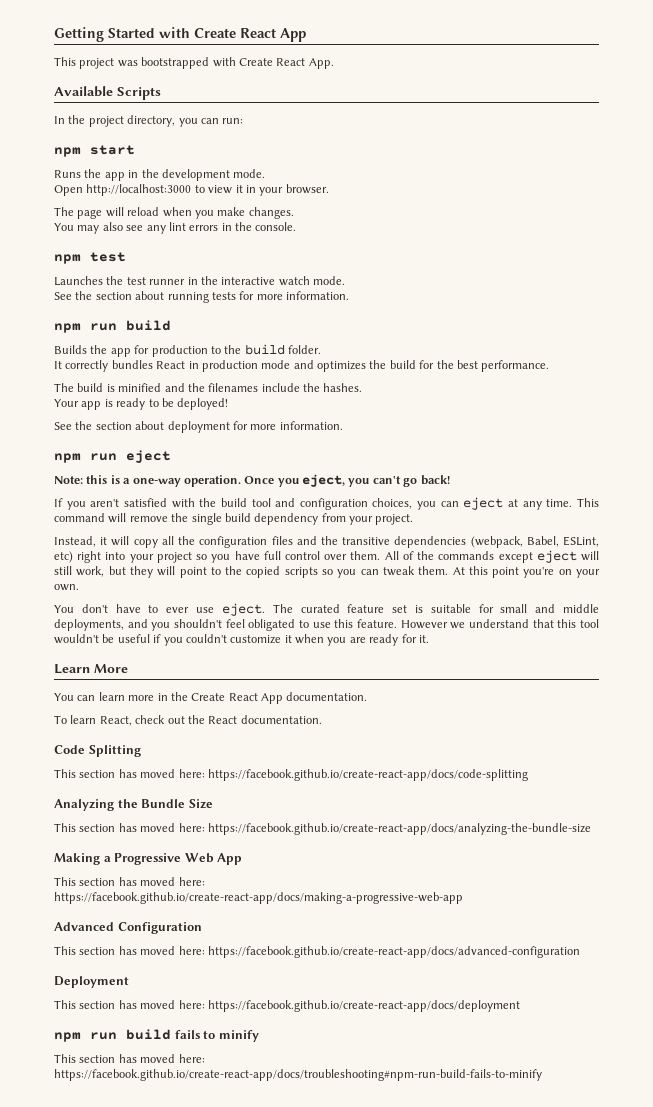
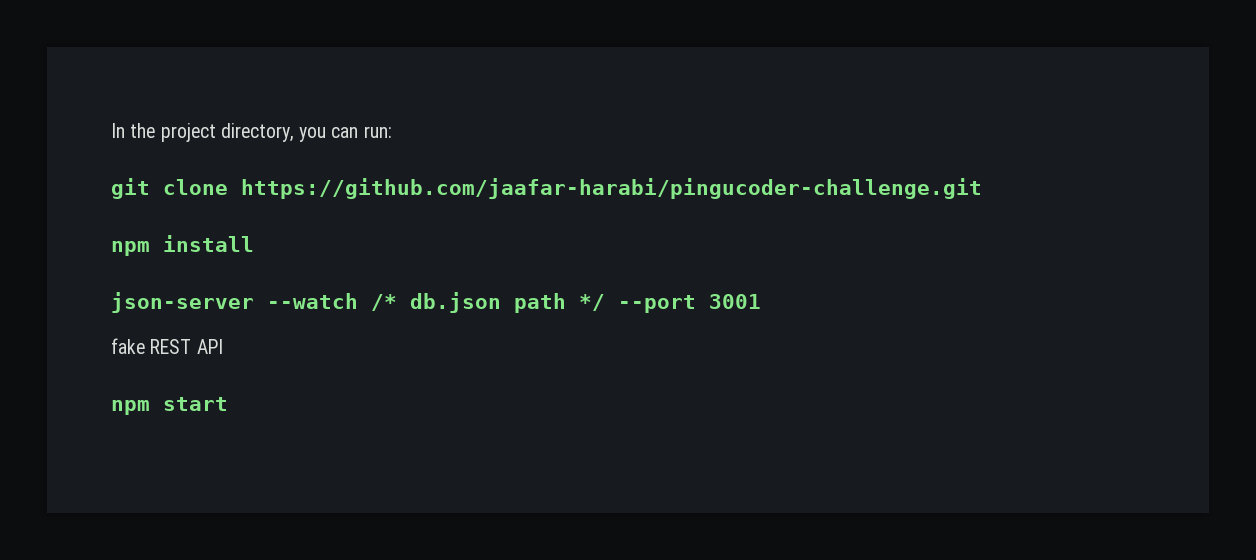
[54,27,306,42] [54,57,334,69] [54,86,161,100] Getting Started with Create React App // This project was bootstrapped with Create React App. // Available Scripts // -> (111, 130) none
[54,145,135,157] [54,169,266,181] [54,184,329,196] [54,207,294,219] [54,222,297,234] [54,252,126,264] [54,276,345,286] [54,291,349,303] [54,320,171,333] [54,344,321,357] [54,360,550,372] [54,383,363,392] [54,398,229,410] [54,421,343,433] [54,450,171,463] [54,474,450,487] [54,497,599,510] [54,513,414,525] [54,536,599,548] [54,550,599,563] [54,566,601,578] [54,584,79,591] [54,603,599,616] [54,619,600,631] [54,634,429,646] [54,664,128,674] [54,692,368,704] [54,715,322,726] [54,745,141,757] [54,769,528,781] [54,799,213,811] [54,823,591,835] [54,853,243,865] [54,877,205,886] [54,892,463,904] [54,922,202,934] [54,946,580,958] [54,976,129,988] [54,1000,520,1012] [54,1029,259,1042] [54,1054,205,1063] [54,1069,542,1081] npm start // Runs the app in the development mode. // Open http://localhost:3000 to view it in your browser. // The page will reload when you make changes. // You may also see any lint errors in the console. // npm test // Launches the test runner in the interactive watch mode. // See the section about running tests for more information. // npm run build // Builds the app for production to the build folder. // It correctly bundles React in production mode and optimizes the build for the best performance. // The build is minified and the filenames include the hashes. // Your app is ready to be deployed! // See the section about deployment for more information. // npm run eject // Note: this is a one-way operation. Once you eject, you can't go back! // If you aren't satisfied with the build tool and configuration choices, you can eject at any time. This command will remove the single build dependency from your project. // Instead, it will copy all the configuration files and the transitive dependencies (webpack, Babel, ESLint, etc) right into your project so you have full control over them. All of the commands except eject will still work, but they will point to the copied scripts so you can tweak them. At this point you're on your own. // You don't have to ever use eject. The curated feature set is suitable for small and middle deployments, and you shouldn't feel obligated to use this feature. However we understand that this tool wouldn't be useful if you couldn't customize it when you are ready for it. // Learn More // You can learn more in the Create React App documentation. // To learn React, check out the React documentation. // Code Splitting // This section has moved here: https://facebook.github.io/create-react-app/docs/code-splitting // Analyzing the Bundle Size // This section has moved here: https://facebook.github.io/create-react-app/docs/analyzing-the-bundle-size // Making a Progressive Web App // This section has moved here: https://facebook.github.io/create-react-app/docs/making-a-progressive-web-app // Advanced Configuration // This section has moved here: https://facebook.github.io/create-react-app/docs/advanced-configuration // Deployment // This section has moved here: https://facebook.github.io/create-react-app/docs/deployment // npm run build fails to minify // This section has moved here: https://facebook.github.io/create-react-app/docs/troubleshooting#npm-run-build-fails-to-minify -> [111,178,982,199] [111,235,254,256] [111,292,761,313] [111,338,223,354] [111,397,228,415] git clone https://github.com/jaafar-harabi/pingucoder-challenge.git // npm install // json-server --watch /* db.json path */ --port 3001 // fake REST API // npm start

